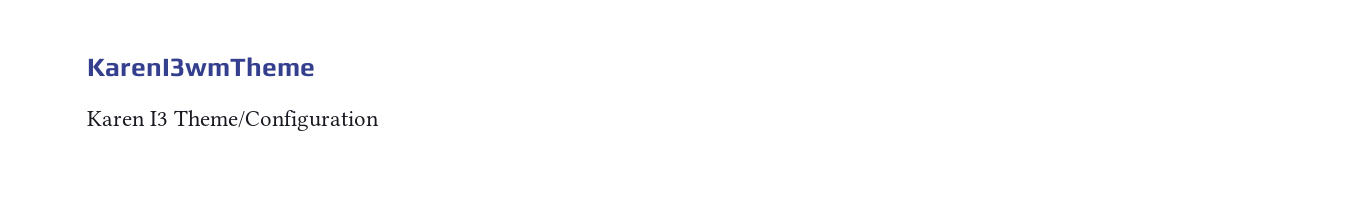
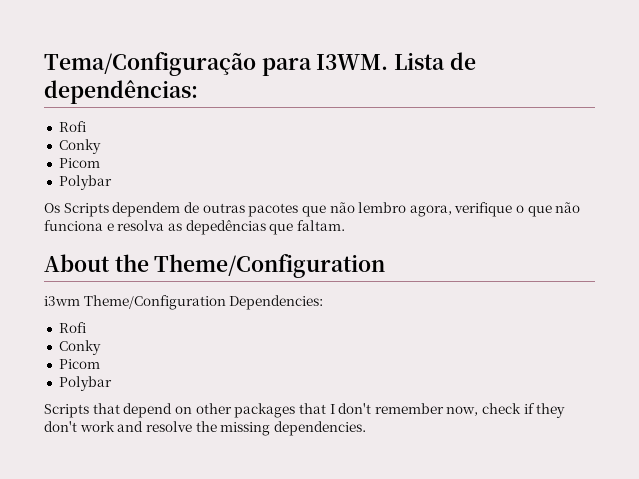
[87,57,315,77] [87,110,380,131] KarenI3wmTheme // Karen I3 Theme/Configuration -> [44,52,476,76] [44,80,198,104] [58,121,86,132] [58,139,101,154] [58,158,100,168] [58,175,112,190] [44,202,581,217] [44,219,345,235] [44,254,386,278] [44,295,324,310] [58,322,86,333] [58,340,101,355] [58,359,100,369] [58,376,112,391] [44,403,566,418] [44,421,366,436] Tema/Configuração para I3WM. Lista de dependências: // Rofi // Conky // Picom // Polybar // Os Scripts dependem de outras pacotes que não lembro agora, verifique o que não funciona e resolva as depedências que faltam. // About the Theme/Configuration // i3wm Theme/Configuration Dependencies: // Rofi // Conky // Picom // Polybar // Scripts that depend on other packages that I don't remember now, check if they don't work and resolve the missing dependencies.

